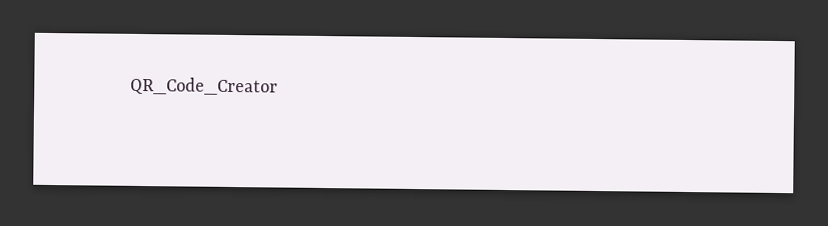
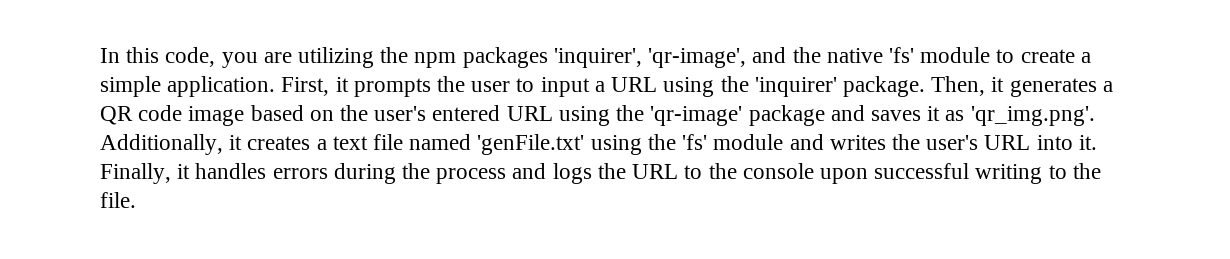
[130,76,278,96] QR_Code_Creator -> [100,47,1091,68] [100,76,1113,97] [100,105,1095,126] [100,134,1097,155] [100,163,1101,184] [100,192,136,208] In this code, you are utilizing the npm packages 'inquirer', 'qr-image', and the native 'fs' module to create a simple application. First, it prompts the user to input a URL using the 'inquirer' package. Then, it generates a QR code image based on the user's entered URL using the 'qr-image' package and saves it as 'qr_img.png'. Additionally, it creates a text file named 'genFile.txt' using the 'fs' module and writes the user's URL into it. Finally, it handles errors during the process and logs the URL to the console upon successful writing to the file.

